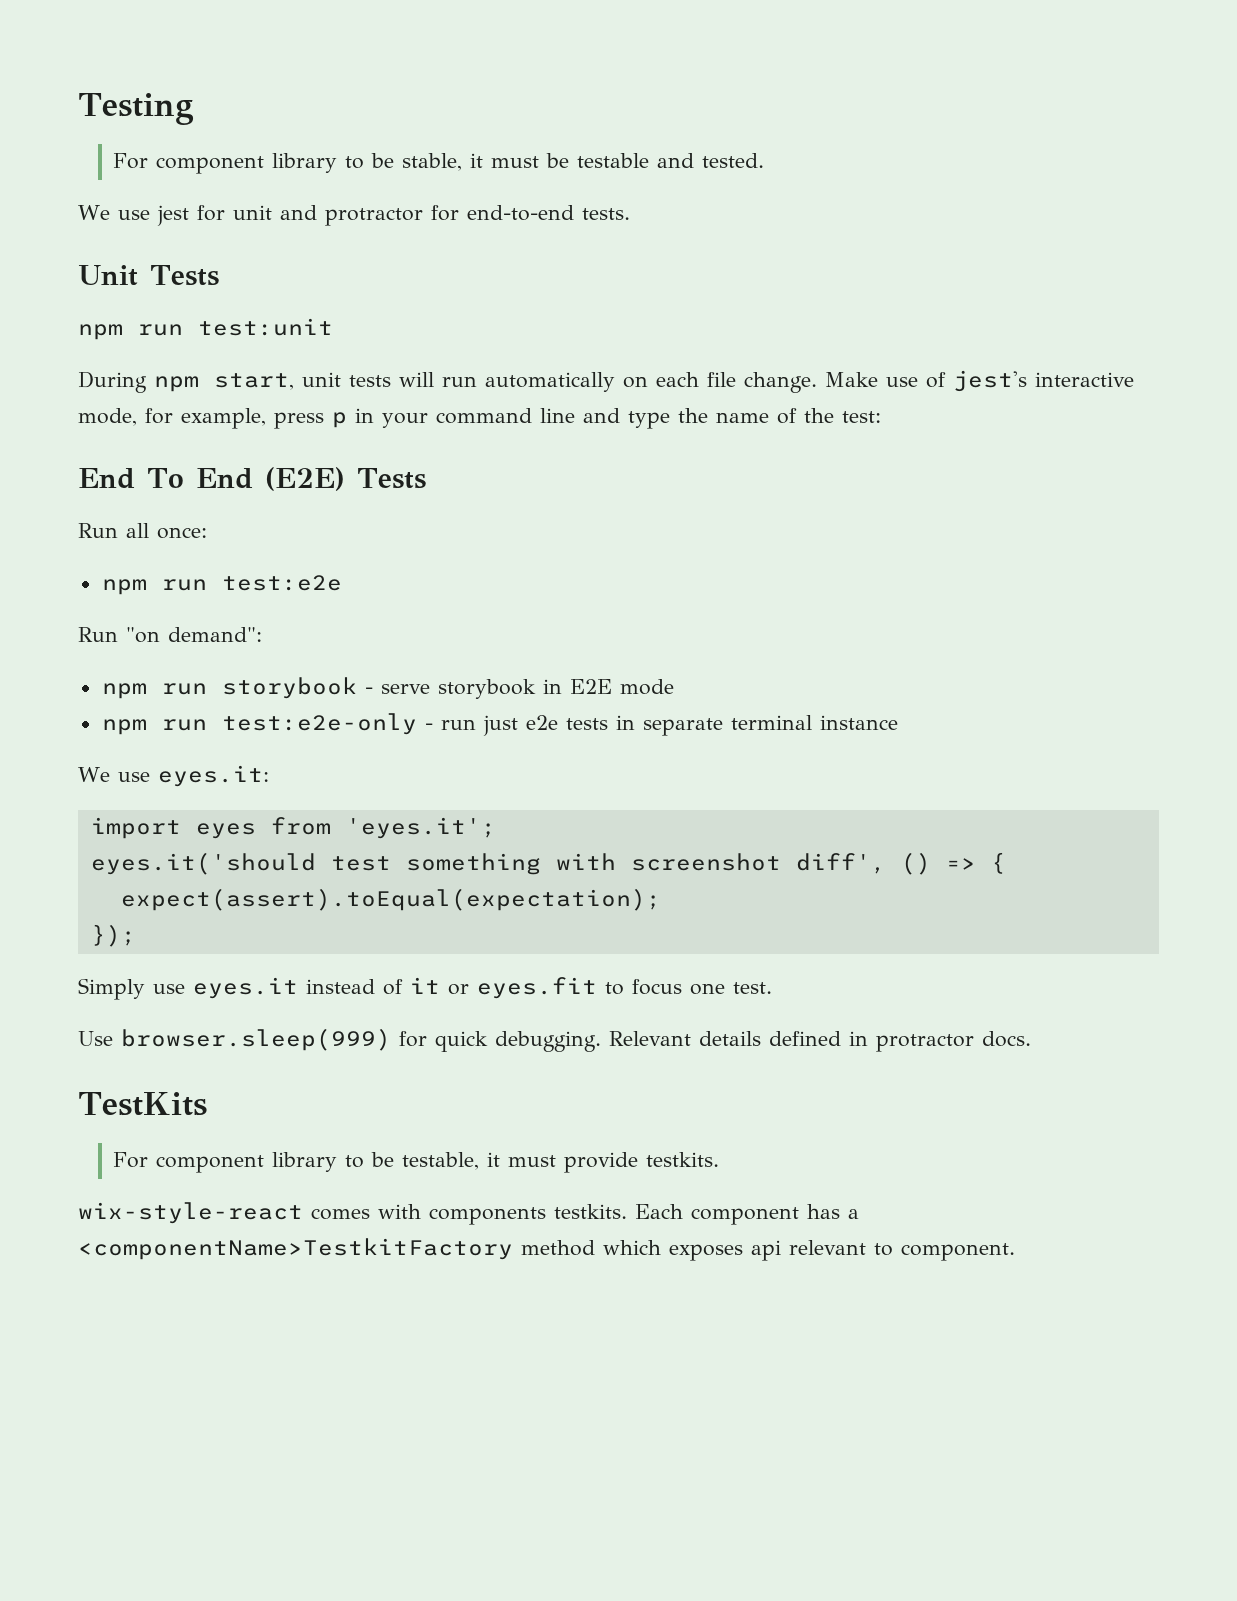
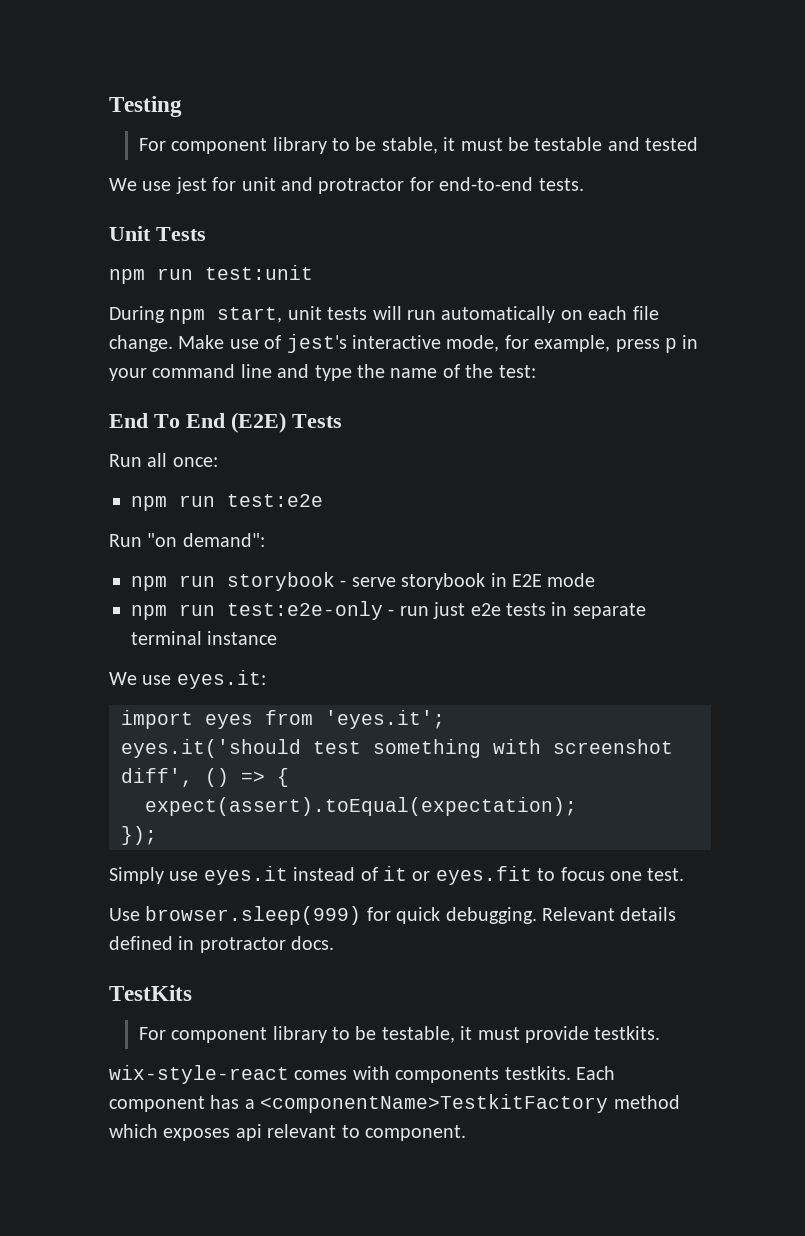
[702,153,765,168] tested. -> [645,137,699,151] tested

